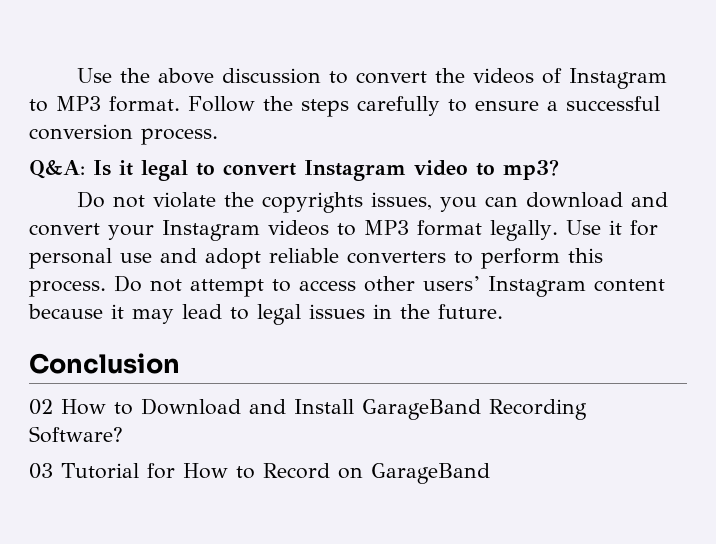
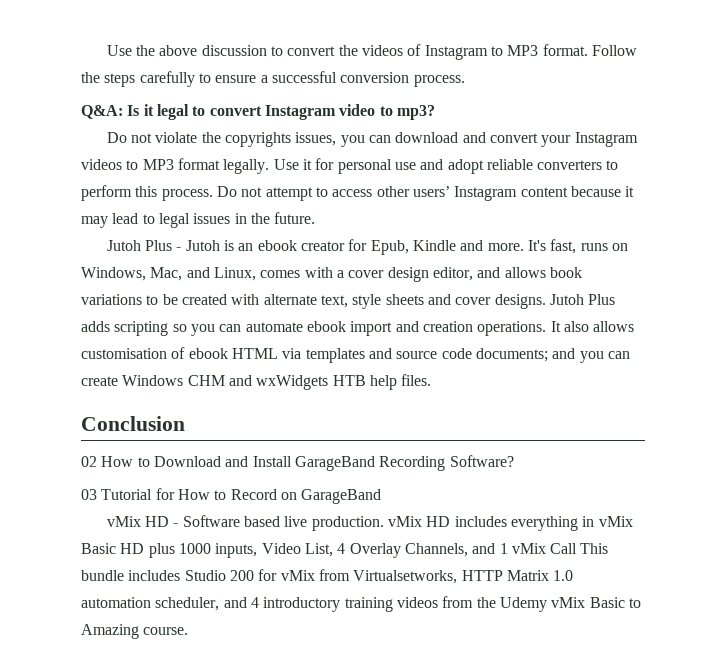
(503, 311) none -> [106,239,628,255] [81,267,582,282] [81,294,616,309] [81,321,635,336] [81,347,630,363] [81,374,432,390] // Jutoh Plus - Jutoh is an ebook creator for Epub, Kindle and more. It's fast, runs on Windows, Mac, and Linux, comes with a cover design editor, and allows book variations to be created with alternate text, style sheets and cover designs. Jutoh Plus adds scripting so you can automate ebook import and creation operations. It also allows customisation of ebook HTML via templates and source code documents; and you can create Windows CHM and wxWidgets HTB help files.
(490, 473) none -> [106,515,633,531] [81,543,609,558] [81,569,574,584] [81,596,641,612] [81,624,189,639] // vMix HD - Software based live production. vMix HD includes everything in vMix Basic HD plus 1000 inputs, Video List, 4 Overlay Channels, and 1 vMix Call This bundle includes Studio 200 for vMix from Virtualsetworks, HTTP Matrix 1.0 automation scheduler, and 4 introductory training videos from the Udemy vMix Basic to Amazing course.

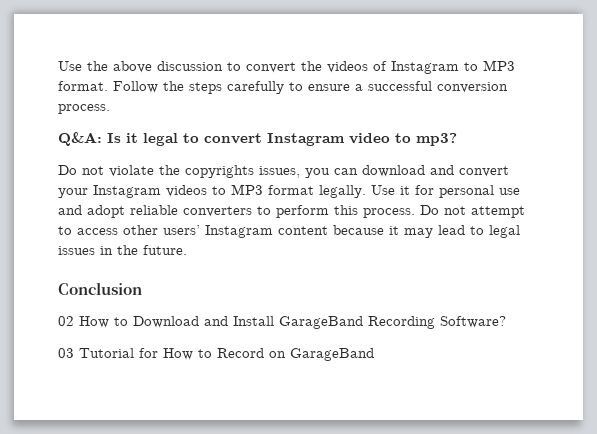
[106,239,628,255] [81,267,582,282] [81,294,616,309] [81,321,635,336] [81,347,630,363] [81,374,432,390] // Jutoh Plus - Jutoh is an ebook creator for Epub, Kindle and more. It's fast, runs on Windows, Mac, and Linux, comes with a cover design editor, and allows book variations to be created with alternate text, style sheets and cover designs. Jutoh Plus adds scripting so you can automate ebook import and creation operations. It also allows customisation of ebook HTML via templates and source code documents; and you can create Windows CHM and wxWidgets HTB help files. -> (187, 250) none
[106,515,633,531] [81,543,609,558] [81,569,574,584] [81,596,641,612] [81,624,189,639] // vMix HD - Software based live production. vMix HD includes everything in vMix Basic HD plus 1000 inputs, Video List, 4 Overlay Channels, and 1 vMix Call This bundle includes Studio 200 for vMix from Virtualsetworks, HTTP Matrix 1.0 automation scheduler, and 4 introductory training videos from the Udemy vMix Basic to Amazing course. -> (374, 354) none

